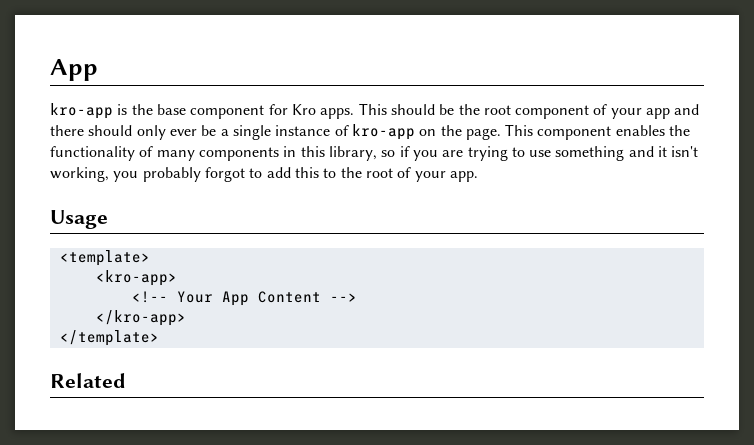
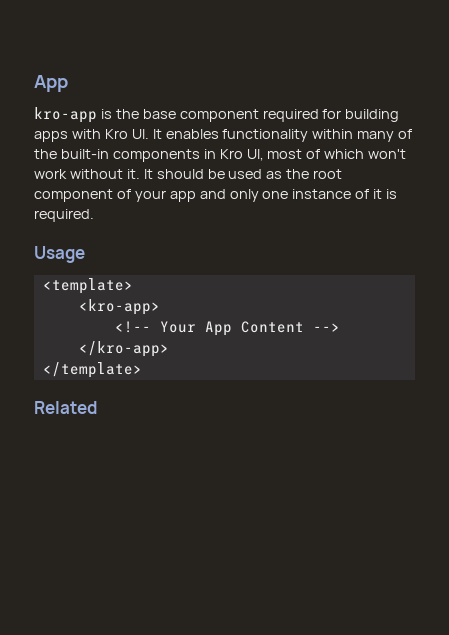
[268,103,455,119] for Kro apps. This should be -> [262,109,400,122] [34,129,413,142] [34,149,407,162] [34,169,283,179] required for building apps with Kro UI. It enables functionality within many of the built-in components in Kro UI, most of which won't work without it. It should be used as
[50,124,691,140] [50,146,699,161] [50,167,478,182] there should only ever be a single instance of kro-app on the page. This component enables the functionality of many components in this library, so if you are trying to use something and it isn't working, you probably forgot to add this to the root of your app. -> [229,189,398,202] [34,209,94,222] only one instance of it is required.

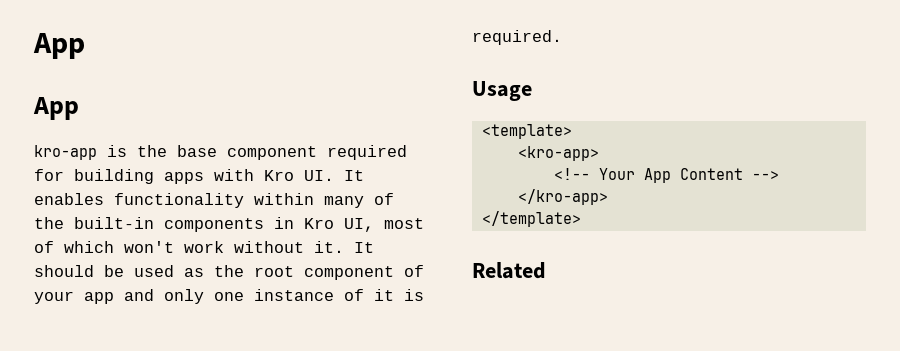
[34,75,68,92] App -> [33,33,85,59] [33,97,79,120] App // App

